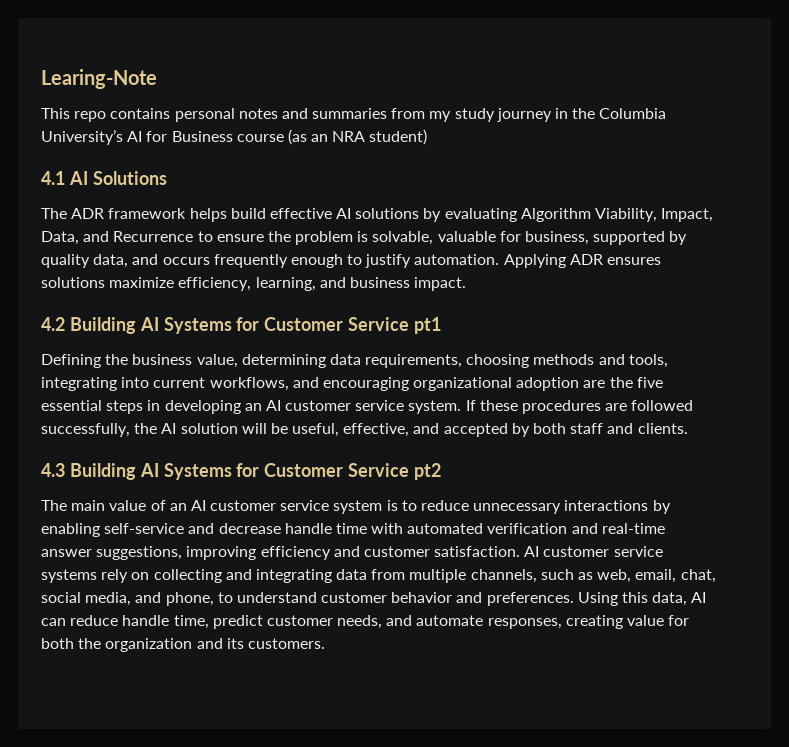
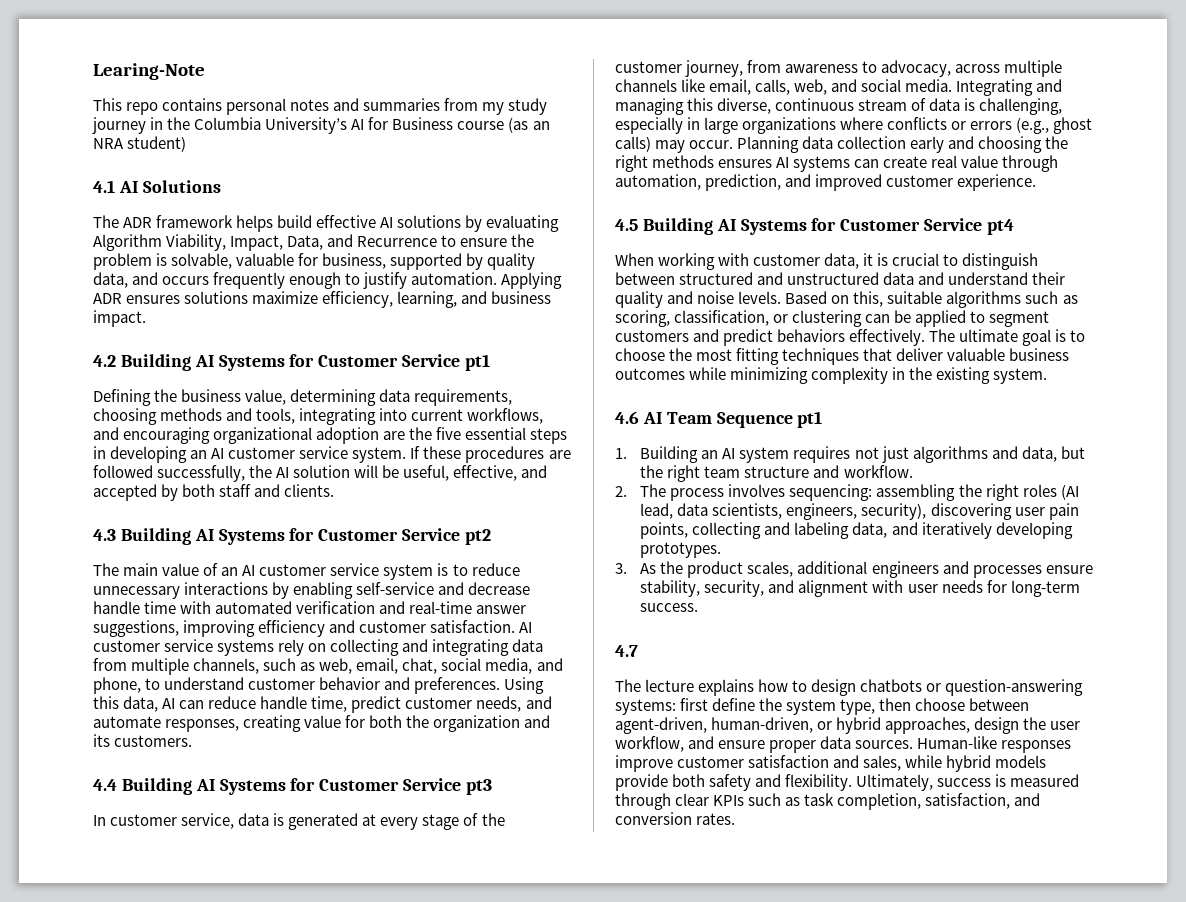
(325, 643) none -> [93,778,493,795] [93,813,505,830] [615,60,1063,77] [615,79,1063,96] [615,98,1063,115] [615,117,1093,134] [615,136,1069,153] [615,155,1059,172] [615,174,1037,191] [615,218,1015,235] [615,253,1039,270] [615,272,1066,285] [615,291,1078,308] [615,310,1050,327] [615,329,1086,346] [615,348,1070,365] [615,367,1048,384] [615,411,823,428] [615,446,1085,463] [640,465,913,482] [615,484,1079,501] [640,503,1079,520] [640,522,1073,539] [640,542,722,558] [615,561,1093,578] [640,580,1080,597] [640,603,699,612] [615,645,638,657] [615,679,1084,696] [615,698,1030,715] [615,717,1081,734] [615,736,1072,753] [615,755,1047,772] [615,774,1080,791] [615,793,1041,810] [615,812,736,825] // 4.4 Building AI Systems for Customer Service pt3 // In customer service, data is generated at every stage of the customer journey, from awareness to advocacy, across multiple channels like email, calls, web, and social media. Integrating and managing this diverse, continuous stream of data is challenging, especially in large organizations where conflicts or errors (e.g., ghost calls) may occur. Planning data collection early and choosing the right methods ensures AI systems can create real value through automation, prediction, and improved customer experience. // 4.5 Building AI Systems for Customer Service pt4 // When working with customer data, it is crucial to distinguish between structured and unstructured data and understand their quality and noise levels. Based on this, suitable algorithms such as scoring, classification, or clustering can be applied to segment customers and predict behaviors effectively. The ultimate goal is to choose the most fitting techniques that deliver valuable business outcomes while minimizing complexity in the existing system. // 4.6 AI Team Sequence pt1 // 1. Building an AI system requires not just algorithms and data, but the right team structure and workflow. // 2. The process involves sequencing: assembling the right roles (AI lead, data scientists, engineers, security), discovering user pain points, collecting and labeling data, and iteratively developing prototypes. // 3. As the product scales, additional engineers and processes ensure stability, security, and alignment with user needs for long-term success. // 4.7 // The lecture explains how to design chatbots or question-answering systems: first define the system type, then choose between agent-driven, human-driven, or hybrid approaches, design the user workflow, and ensure proper data sources. Human-like responses improve customer satisfaction and sales, while hybrid models provide both safety and flexibility. Ultimately, success is measured through clear KPIs such as task completion, satisfaction, and conversion rates.

